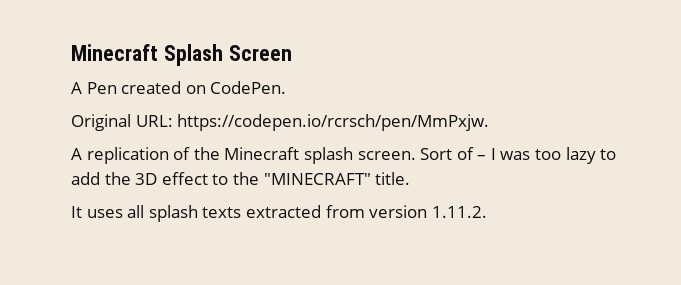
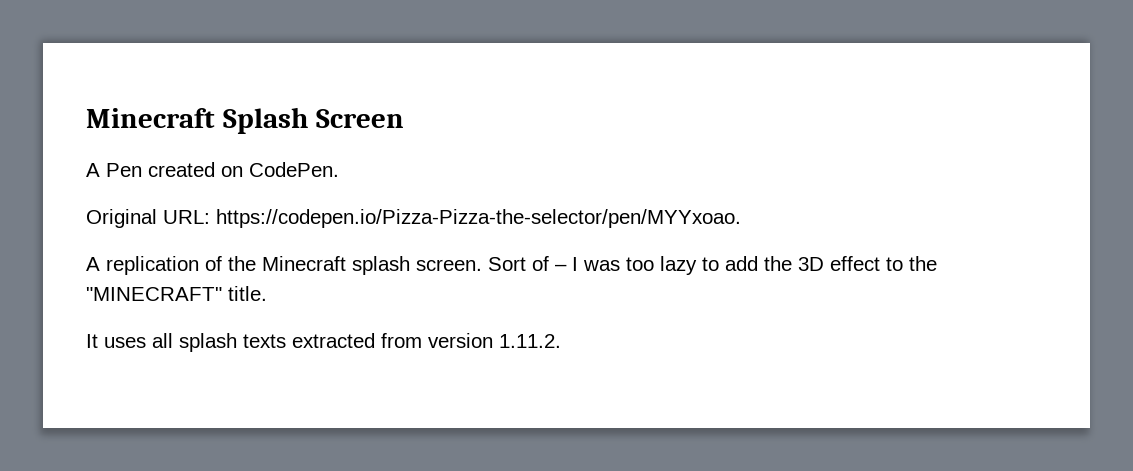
[177,114,490,131] https://codepen.io/rcrsch/pen/MmPxjw. -> [216,209,741,228] https://codepen.io/Pizza-Pizza-the-selector/pen/MYYxoao.

